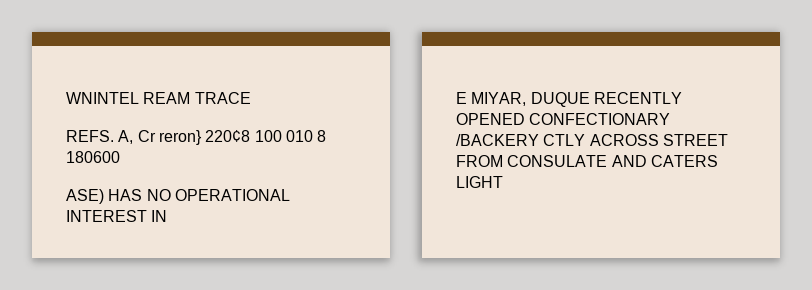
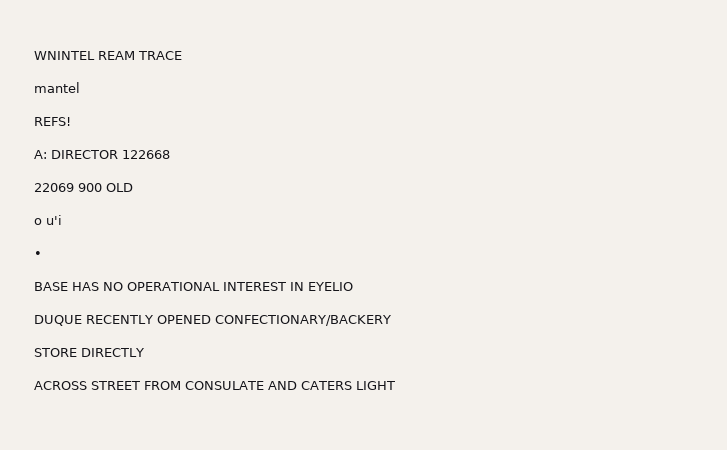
[66,130,327,145] [66,151,120,163] [66,189,104,204] REFS. A, Cr reron} 220¢8 100 010 8 180600 // ASE) -> [34,82,80,93] [34,117,71,126] [34,150,170,159] [34,183,133,192] [34,215,62,225] [34,251,42,258] [34,282,68,291] mantel // REFS! // A: DIRECTOR 122668 // 22069 900 OLD // o u'i // • // BASE
[456,92,527,106] // E MIYAR, -> [308,282,353,291] EYELIO //
[529,113,671,125] [456,134,586,146] CONFECTIONARY /BACKERY CTLY -> [214,315,391,326] [34,348,144,357] CONFECTIONARY/BACKERY // STORE DIRECTLY //

